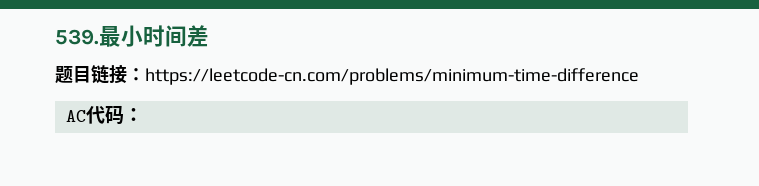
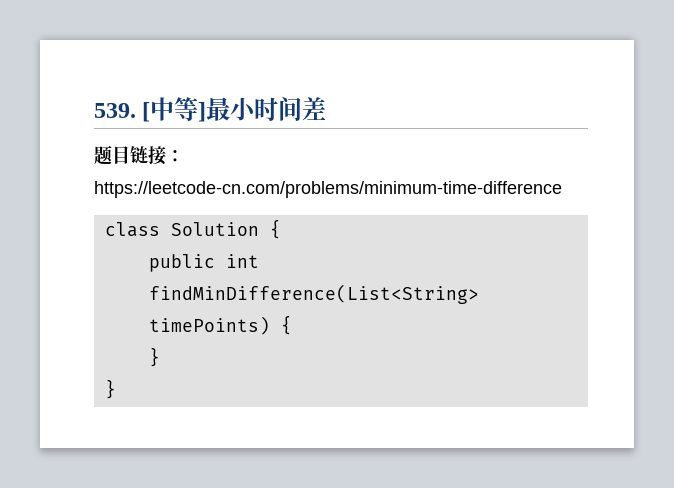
(99, 37) none -> [142,97,207,122] [中等]
[65,105,143,124] AC代码： -> [104,219,281,239] [148,254,259,272] [148,284,479,304] [148,315,292,335] [148,347,160,367] [104,379,116,399] class Solution { // public int findMinDifference(List<String> timePoints) { // } // }

